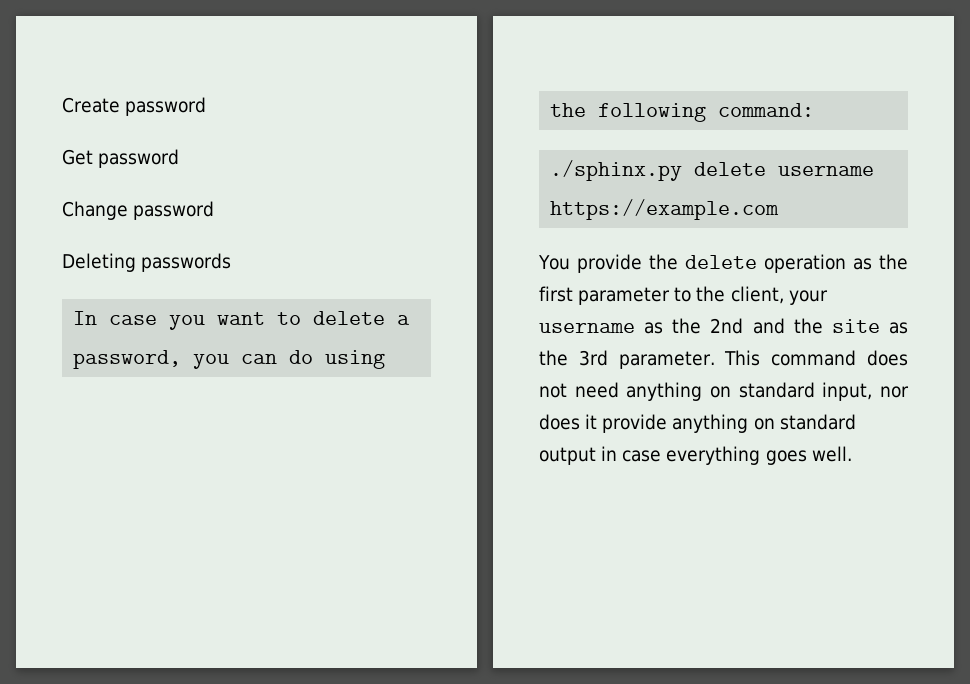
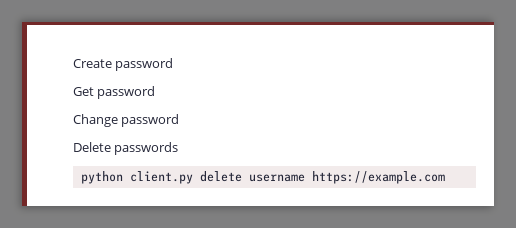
[62,253,136,272] Deleting -> [73,142,111,152] Delete
[73,311,411,330] [73,350,386,369] [550,103,815,122] [550,160,875,181] [550,199,780,220] [538,254,908,273] [539,286,828,305] [539,318,908,334] [539,350,908,369] [539,382,909,401] [539,414,856,433] [539,446,852,465] In case you want to delete a password, you can do using the following command: // ./sphinx.py delete username https://example.com // You provide the delete operation as the first parameter to the client, your username as the 2nd and the site as the 3rd parameter. This command does not need anything on standard input, nor does it provide anything on standard output in case everything goes well. -> [80,171,445,184] python client.py delete username https://example.com

